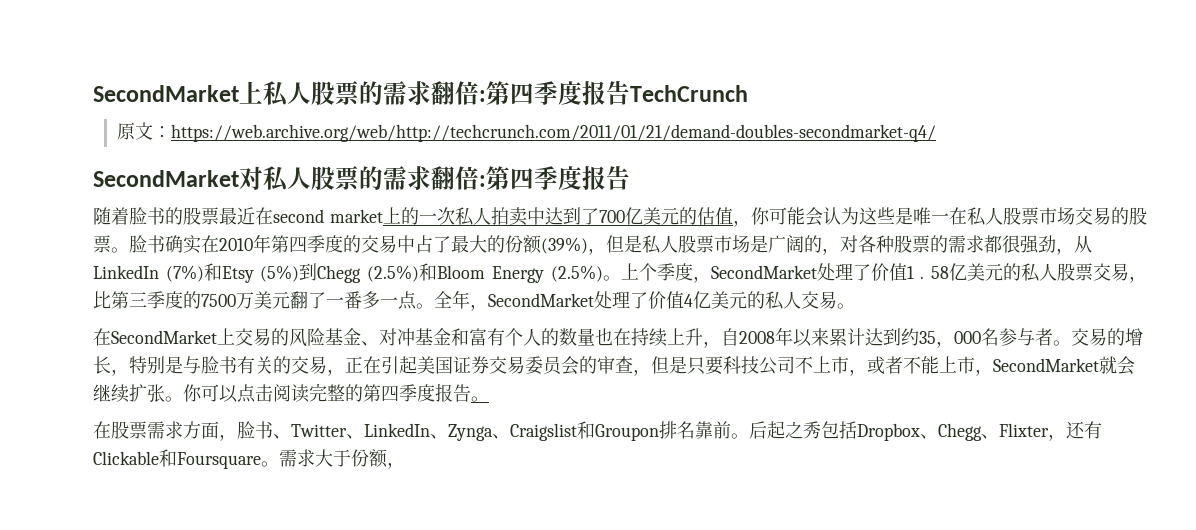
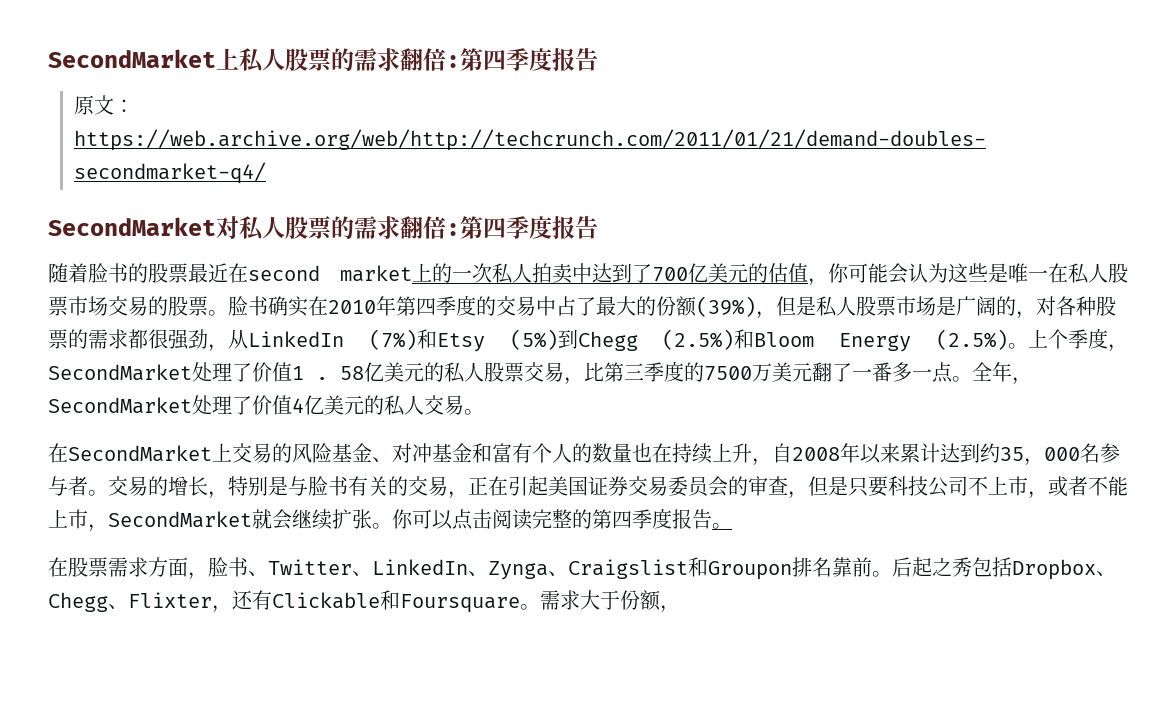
[630,85,748,102] TechCrunch -> (598, 59) none

